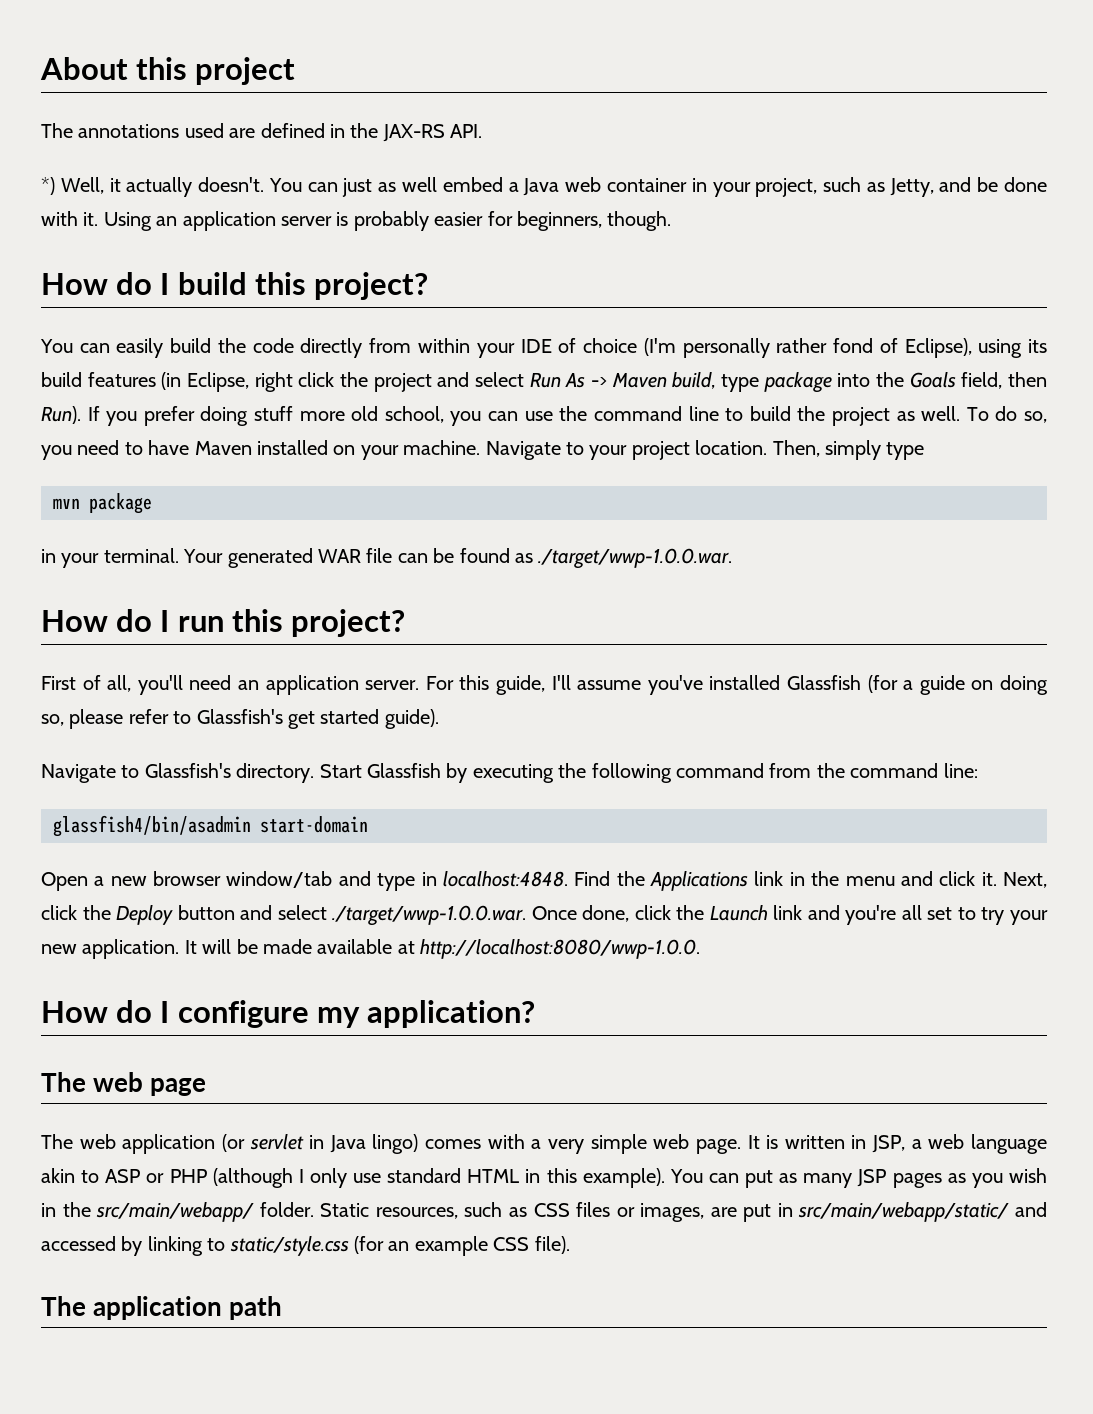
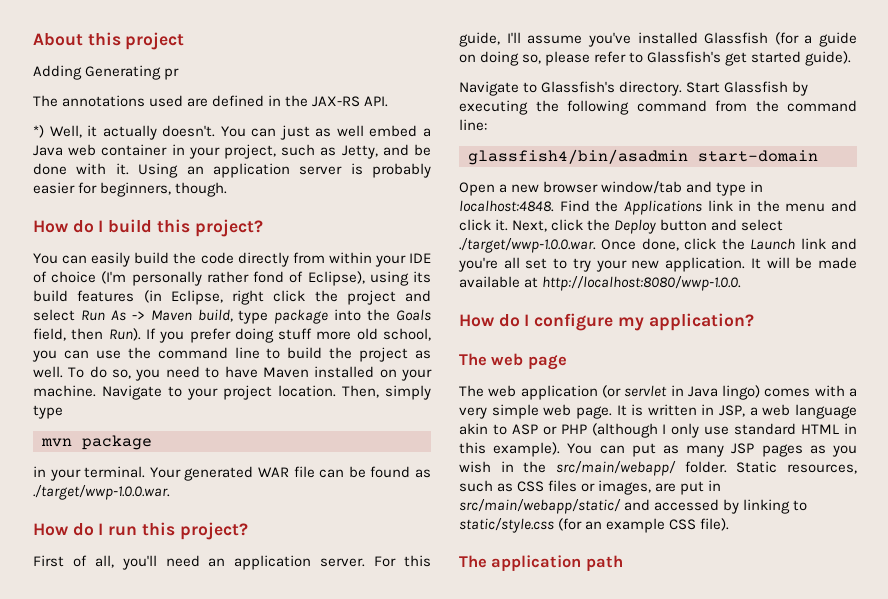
(296, 71) none -> [33,65,180,80] // Adding Generating pr

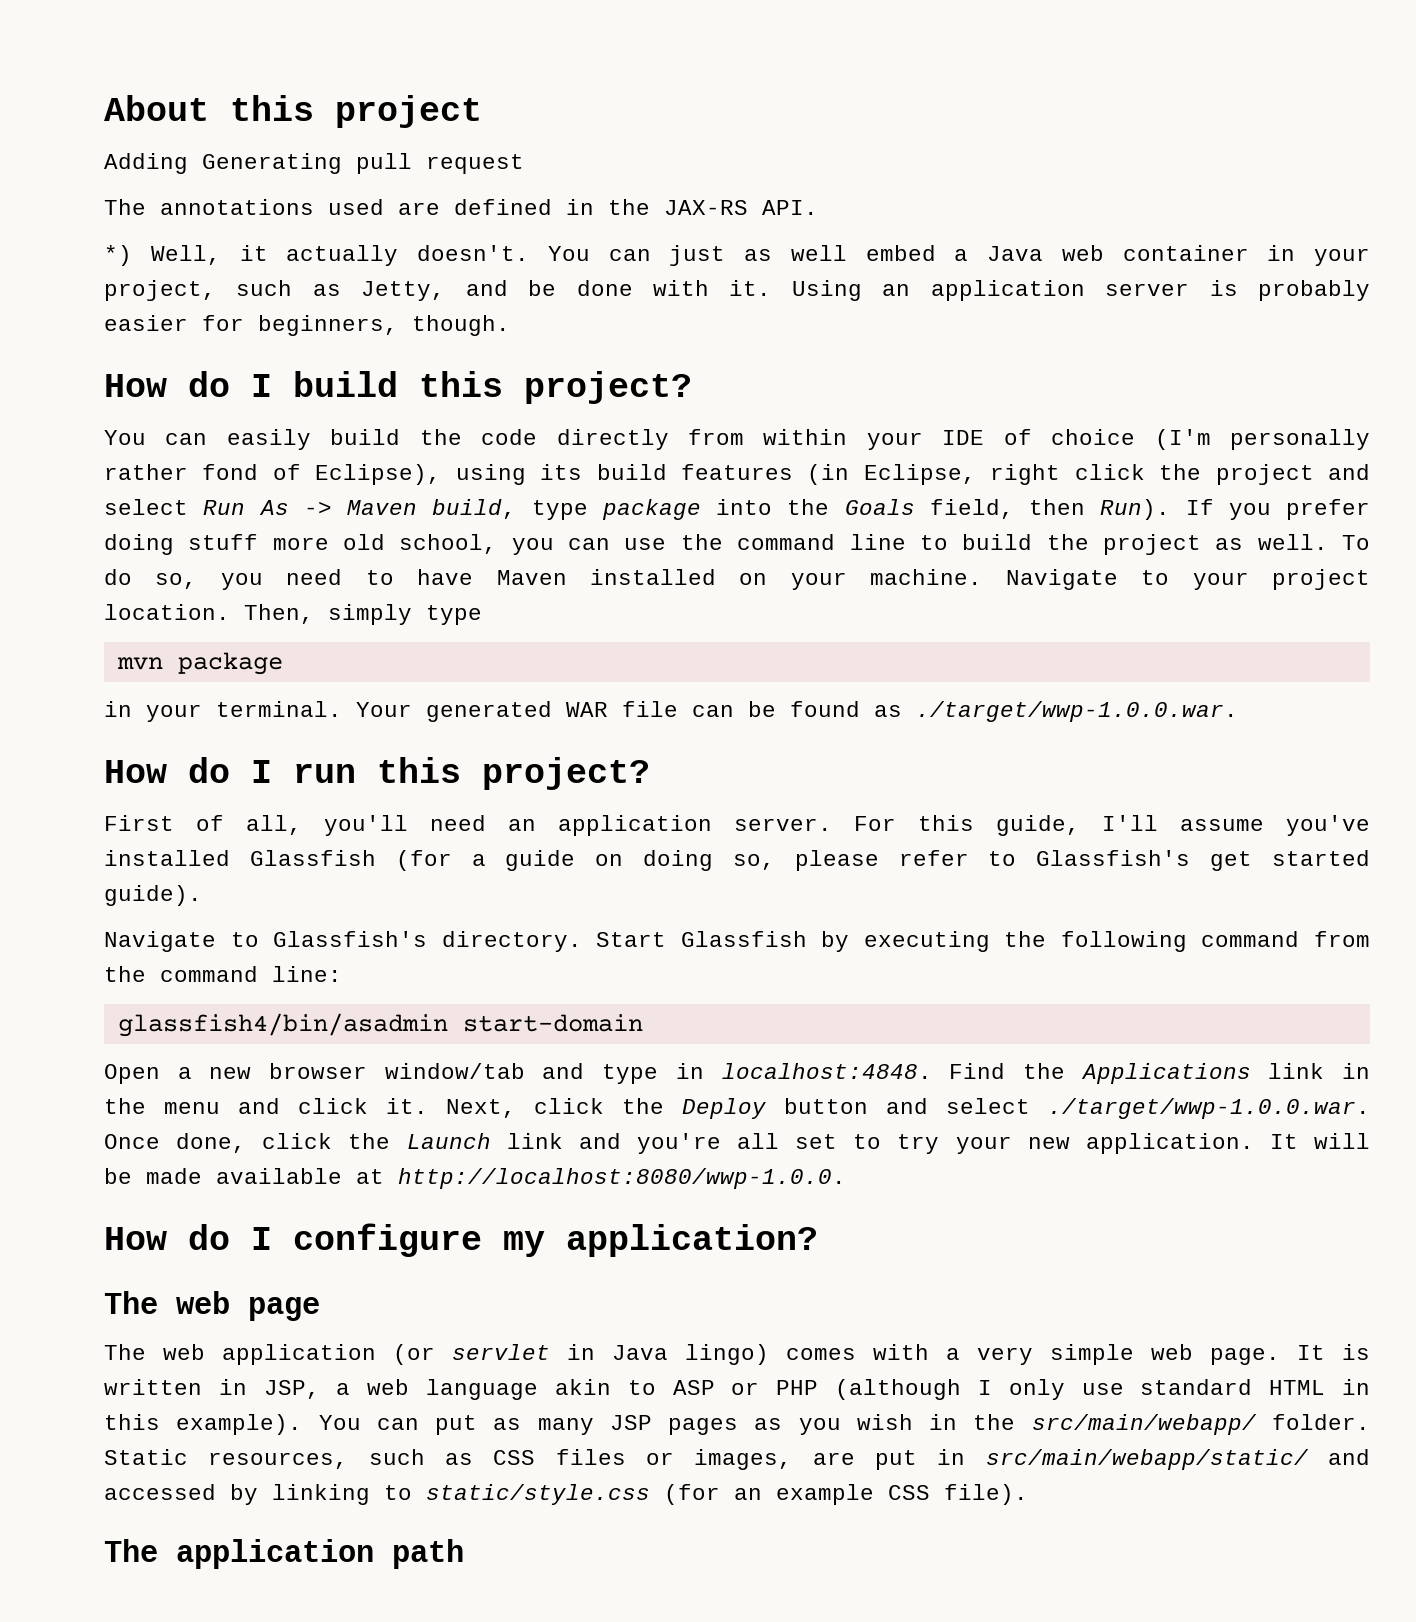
[164,68,180,80] pr -> [356,153,524,174] pull request

